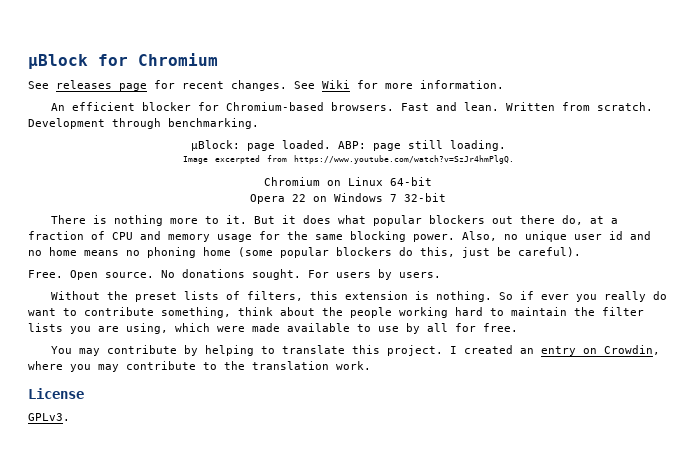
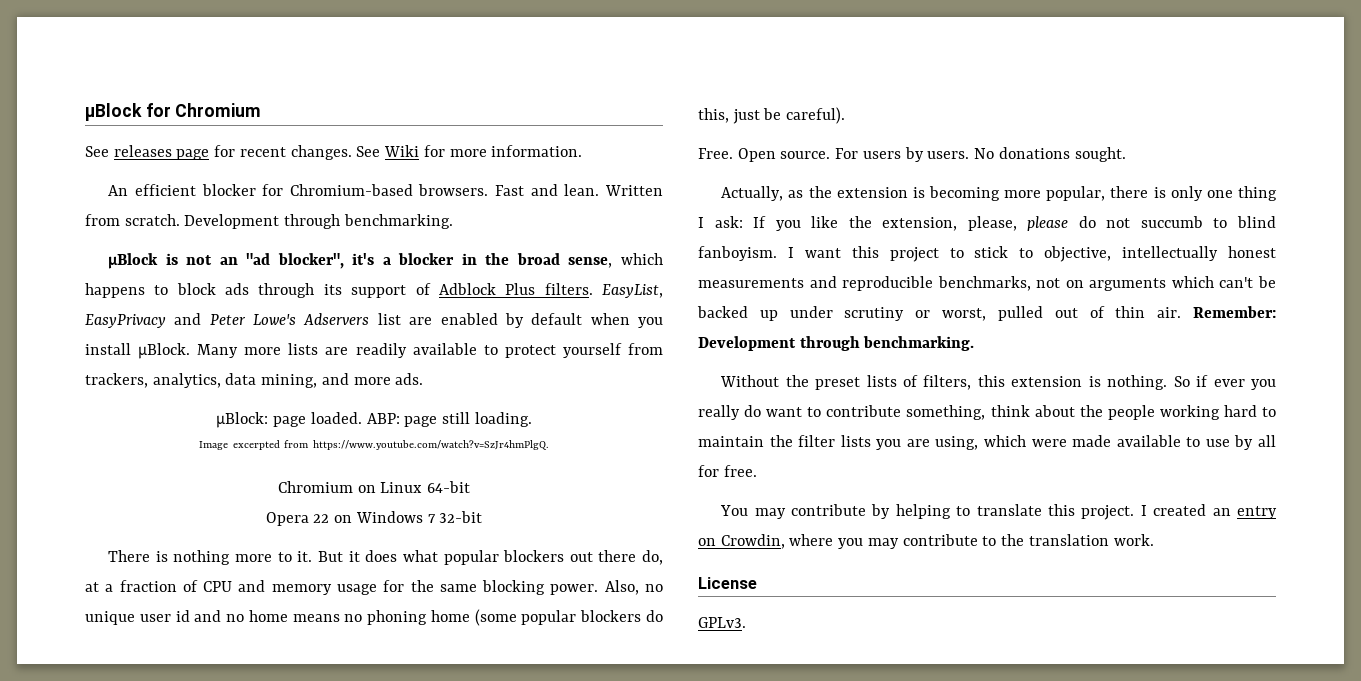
(259, 123) none -> [108,253,664,269] [85,283,664,298] [85,313,664,328] [85,343,663,359] [85,373,424,388] // µBlock is not an "ad blocker", it's a blocker in the broad sense, which happens to block ads through its support of Adblock Plus filters. EasyList, EasyPrivacy and Peter Lowe's Adservers list are enabled by default when you install µBlock. Many more lists are readily available to protect yourself from trackers, analytics, data mining, and more ads.
[161,269,301,280] No donations sought. -> (831, 155) none
(441, 275) none -> [974,147,1126,162] [721,186,1277,201] [698,216,1276,231] [698,246,1276,262] [698,276,1276,291] [697,306,1276,321] [698,336,975,351] No donations sought. // Actually, as the extension is becoming more popular, there is only one thing I ask: If you like the extension, please, please do not succumb to blind fanboyism. I want this project to stick to objective, intellectually honest measurements and reproducible benchmarks, not on arguments which can't be backed up under scrutiny or worst, pulled out of thin air. Remember: Development through benchmarking.

